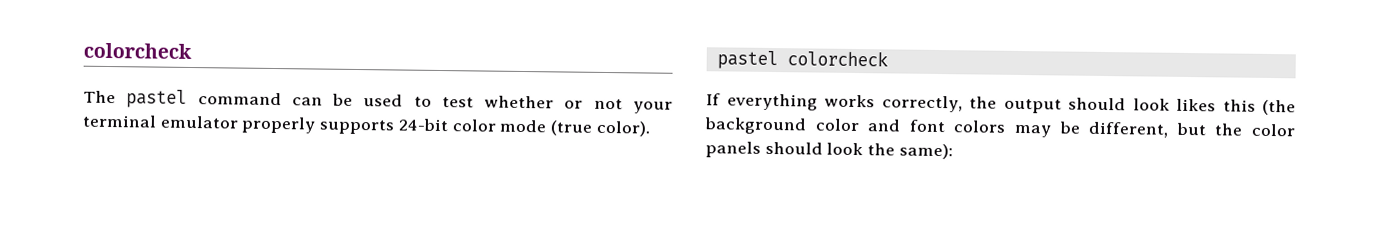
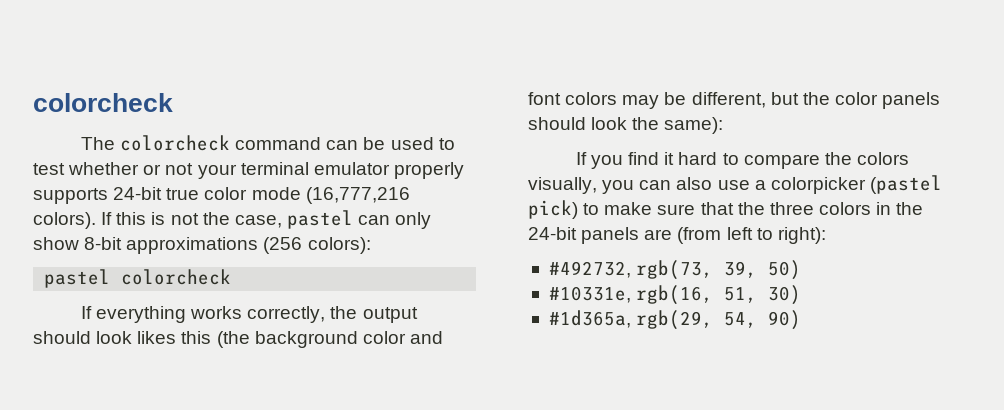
[126,89,188,108] pastel -> [120,135,231,151] colorcheck
(449, 125) none -> [166,188,200,200] true
[550,120,650,137] (true color). -> [305,187,410,204] [33,210,432,229] [33,237,371,254] (16,777,216 colors). If this is not the case, pastel can only show 8-bit approximations (256 colors):
(953, 151) none -> [575,152,909,169] [528,175,942,194] [528,200,924,219] [528,227,826,244] [548,260,802,280] [548,285,802,305] [548,310,802,330] // If you find it hard to compare the colors visually, you can also use a colorpicker (pastel pick) to make sure that the three colors in the 24-bit panels are (from left to right): // #492732, rgb(73, 39, 50) // #10331e, rgb(16, 51, 30) // #1d365a, rgb(29, 54, 90)

